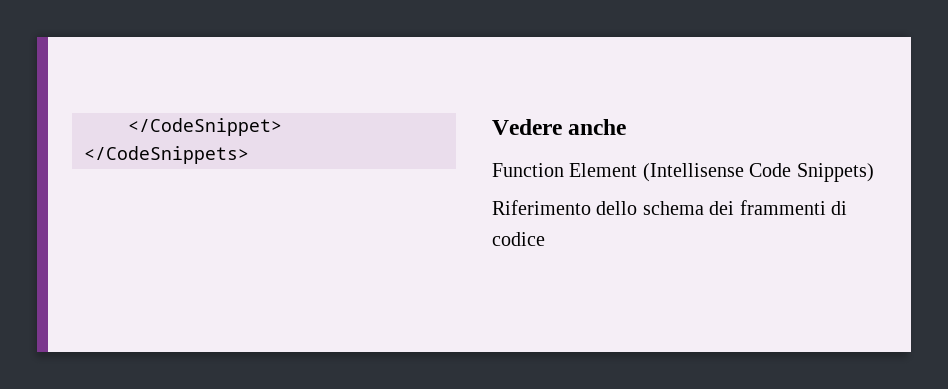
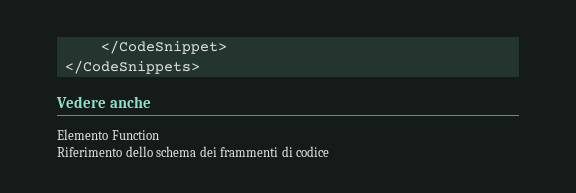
(627, 127) none -> [57,129,108,140] Elemento
[569,163,874,182] Element (Intellisense Code Snippets) -> (159, 135) none

